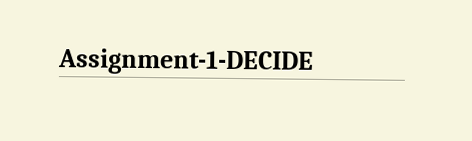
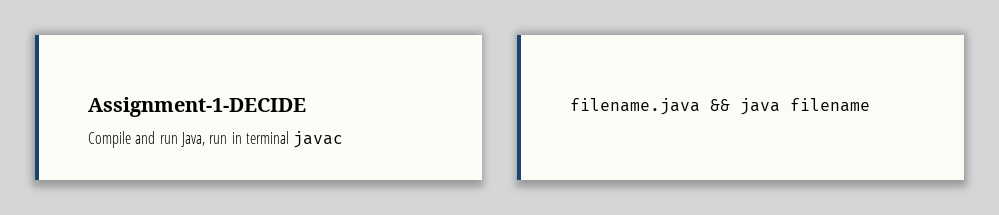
(314, 62) none -> [88,131,344,148] [570,98,870,115] // Compile and run Java, run in terminal javac filename.java && java filename

